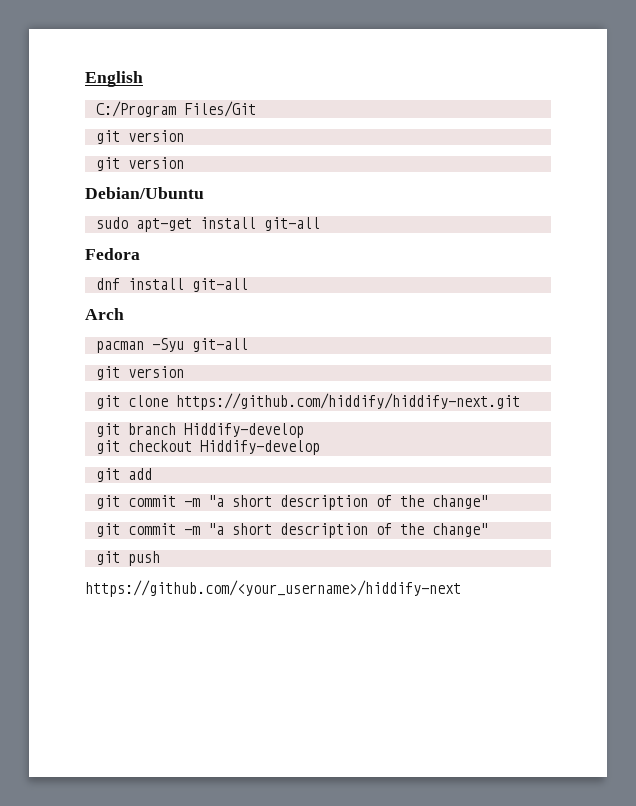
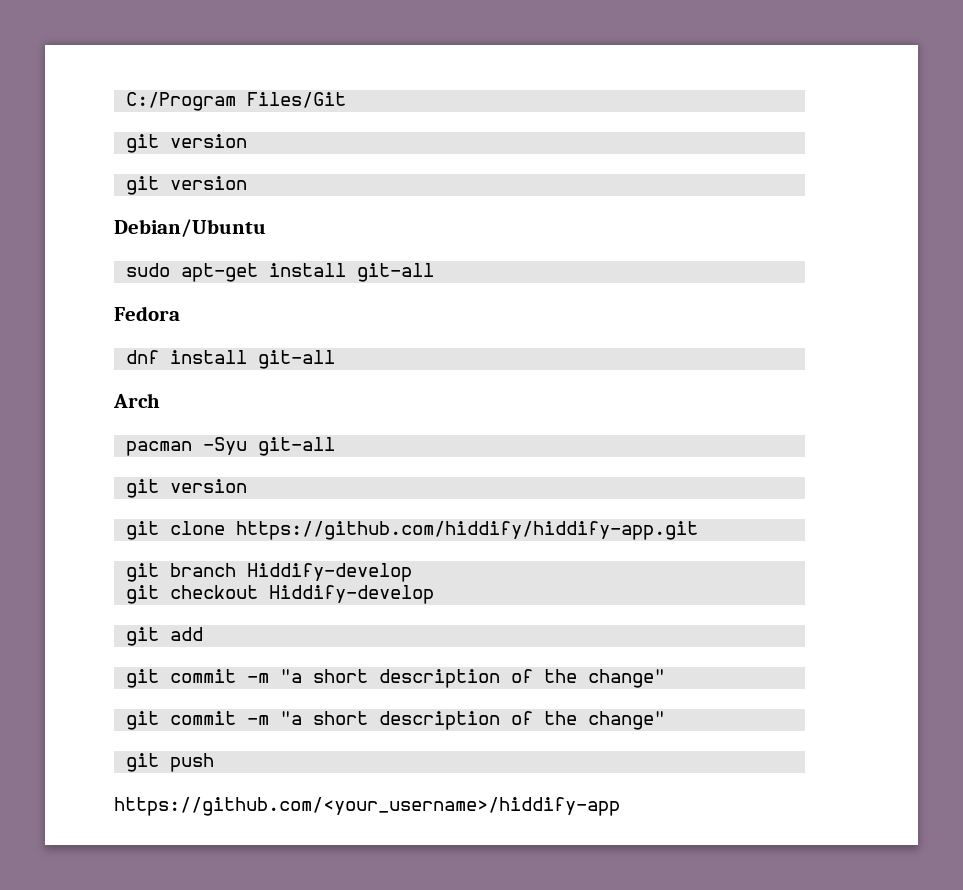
[85,71,143,87] English // -> (126, 101) none
[175,393,520,410] https://github.com/hiddify/hiddify-next.git -> [236,521,699,540] https://github.com/hiddify/hiddify-app.git
[85,580,461,597] https://github.com/<your_username>/hiddify-next -> [114,797,620,816] https://github.com/<your_username>/hiddify-app

